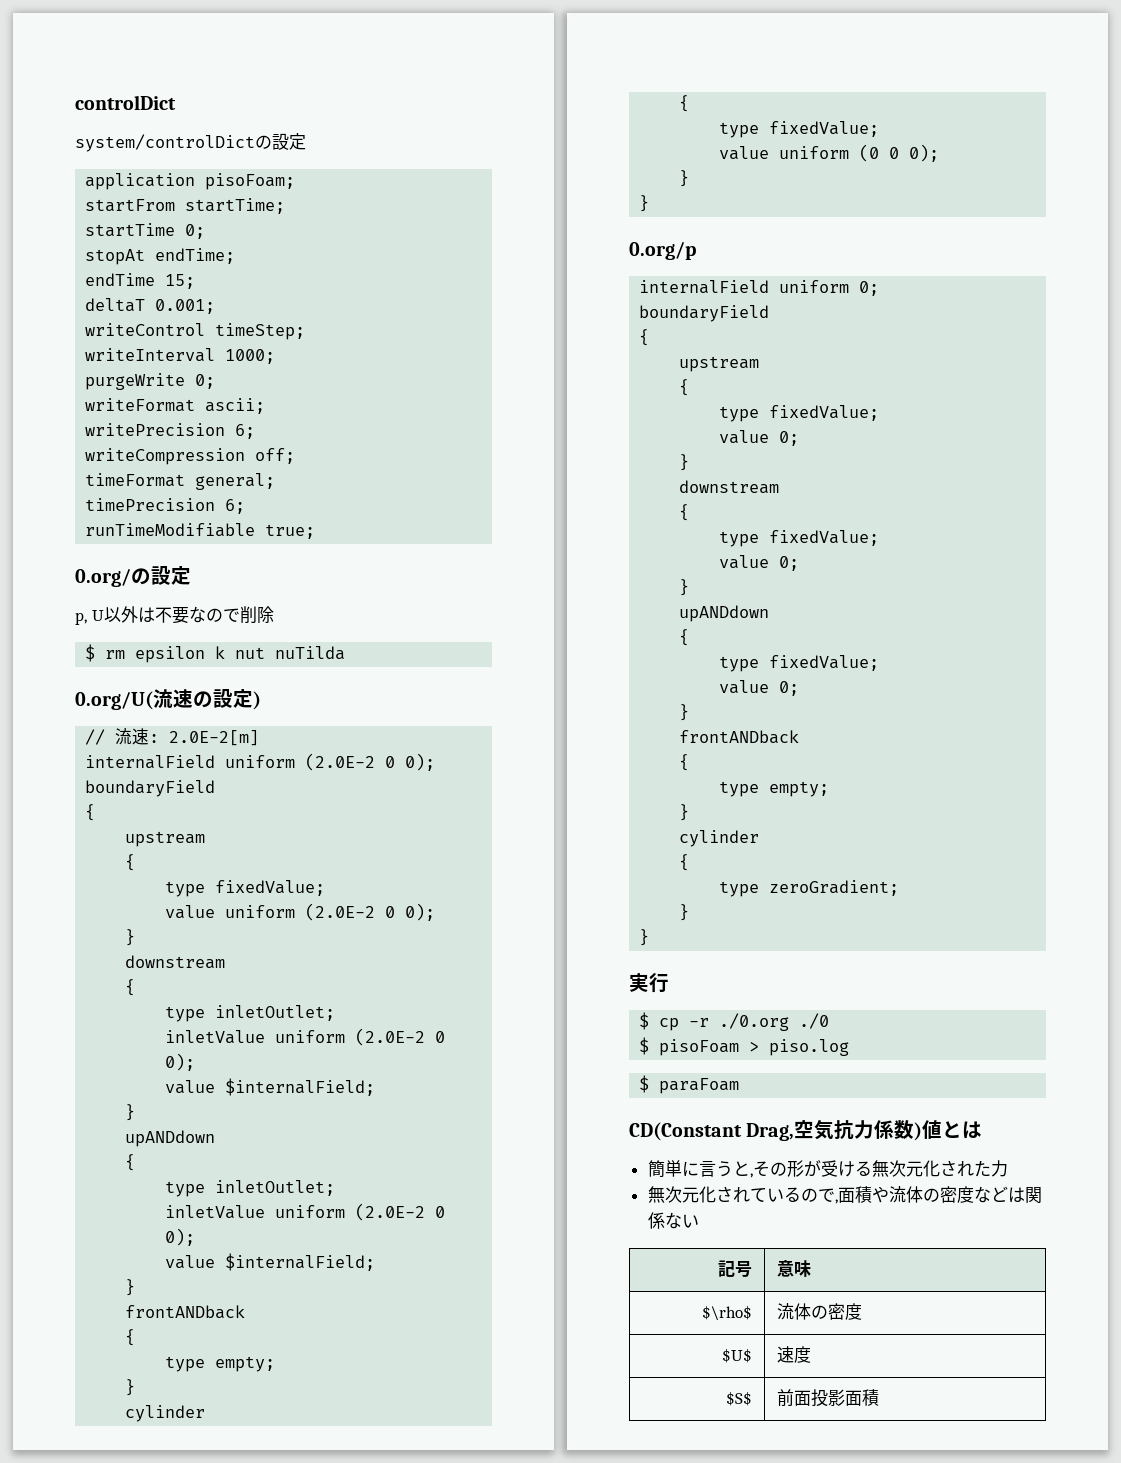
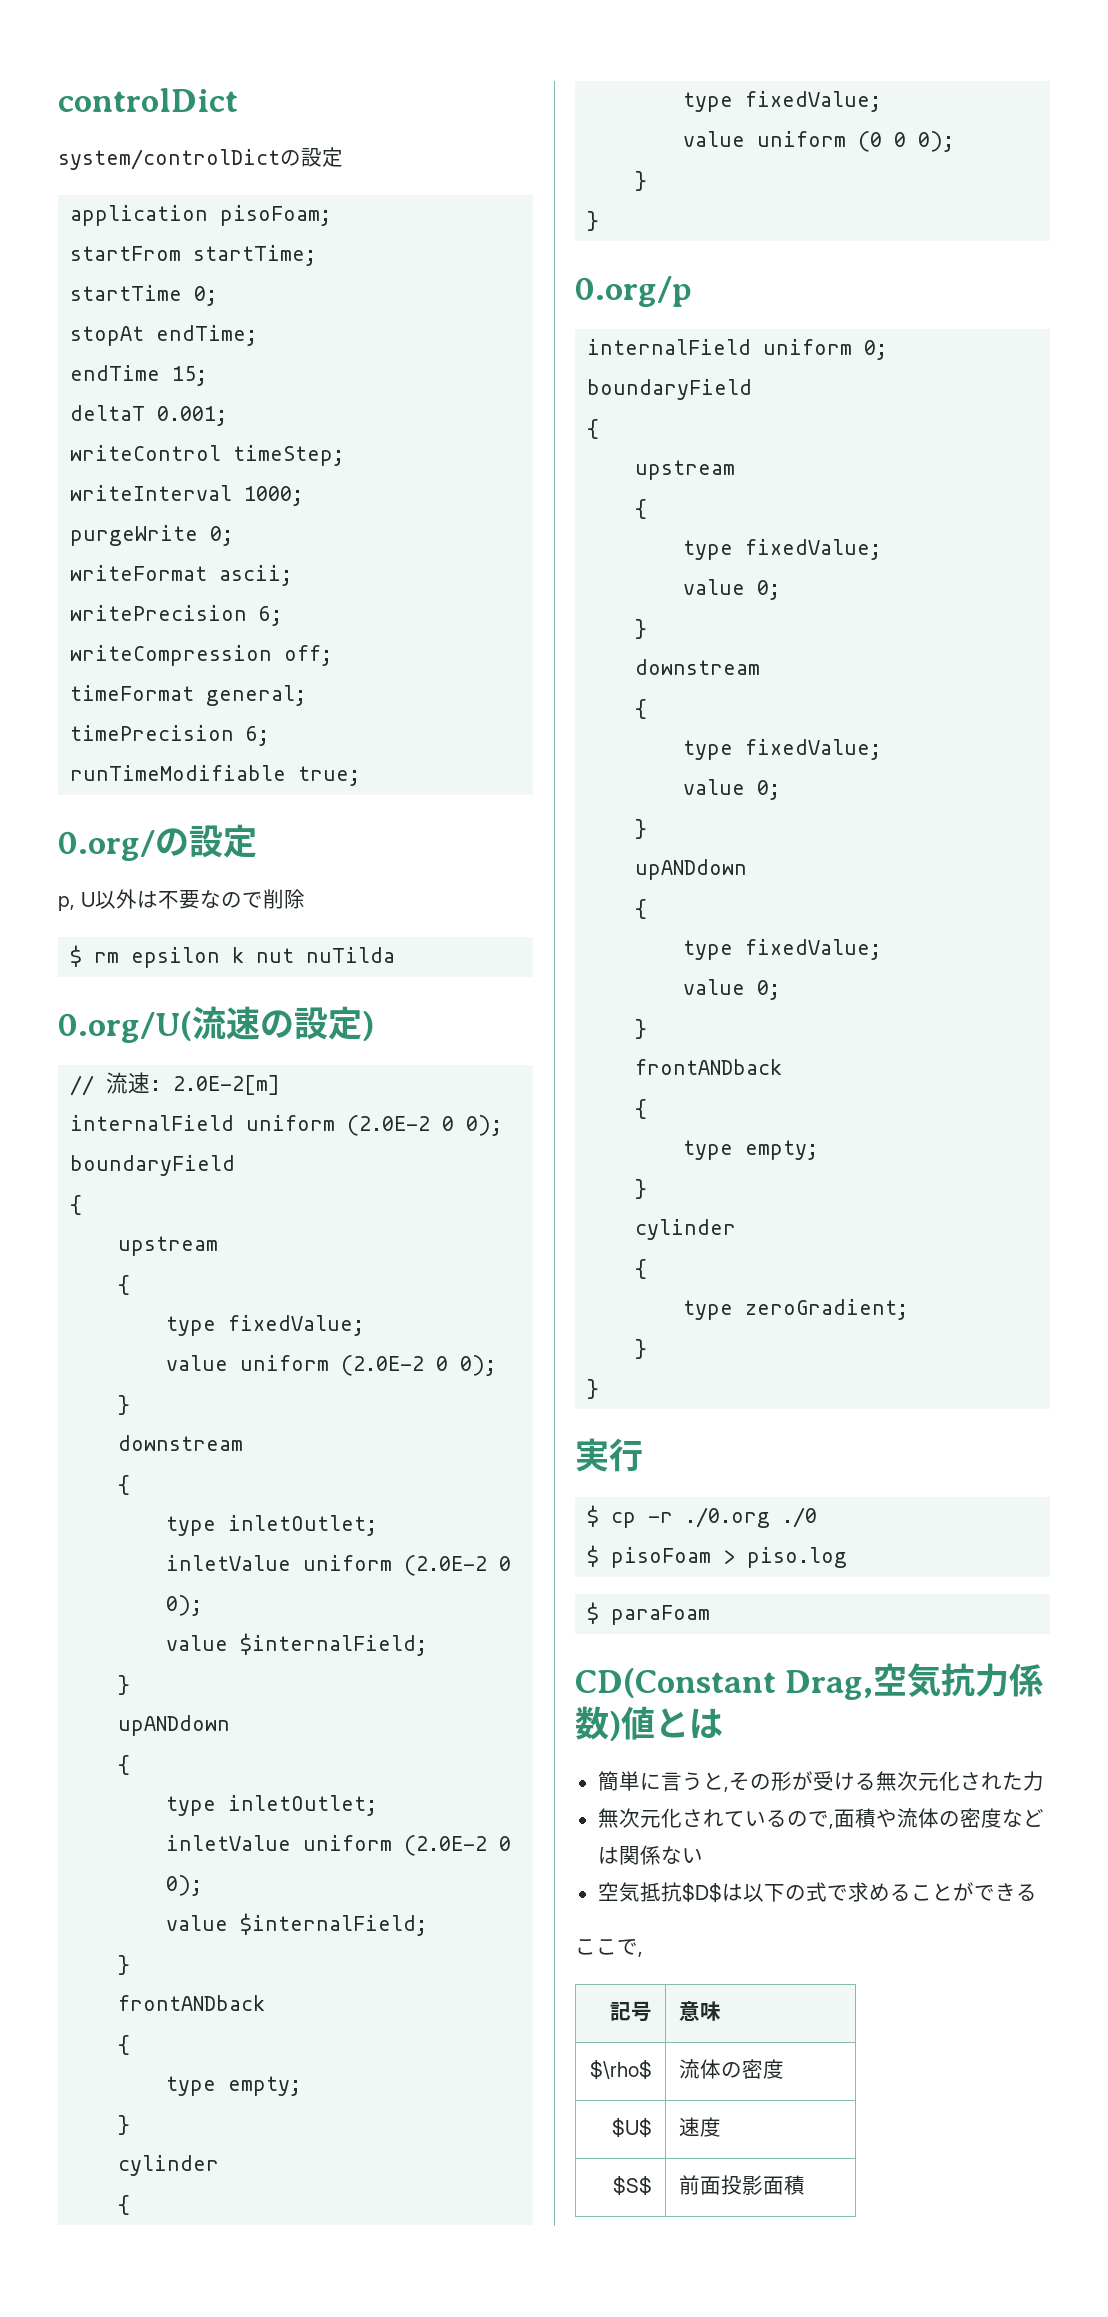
(699, 1221) none -> [597,1882,1037,1903] [575,1939,643,1957] // 空気抵抗$D$は以下の式で求めることができる // ここで,

